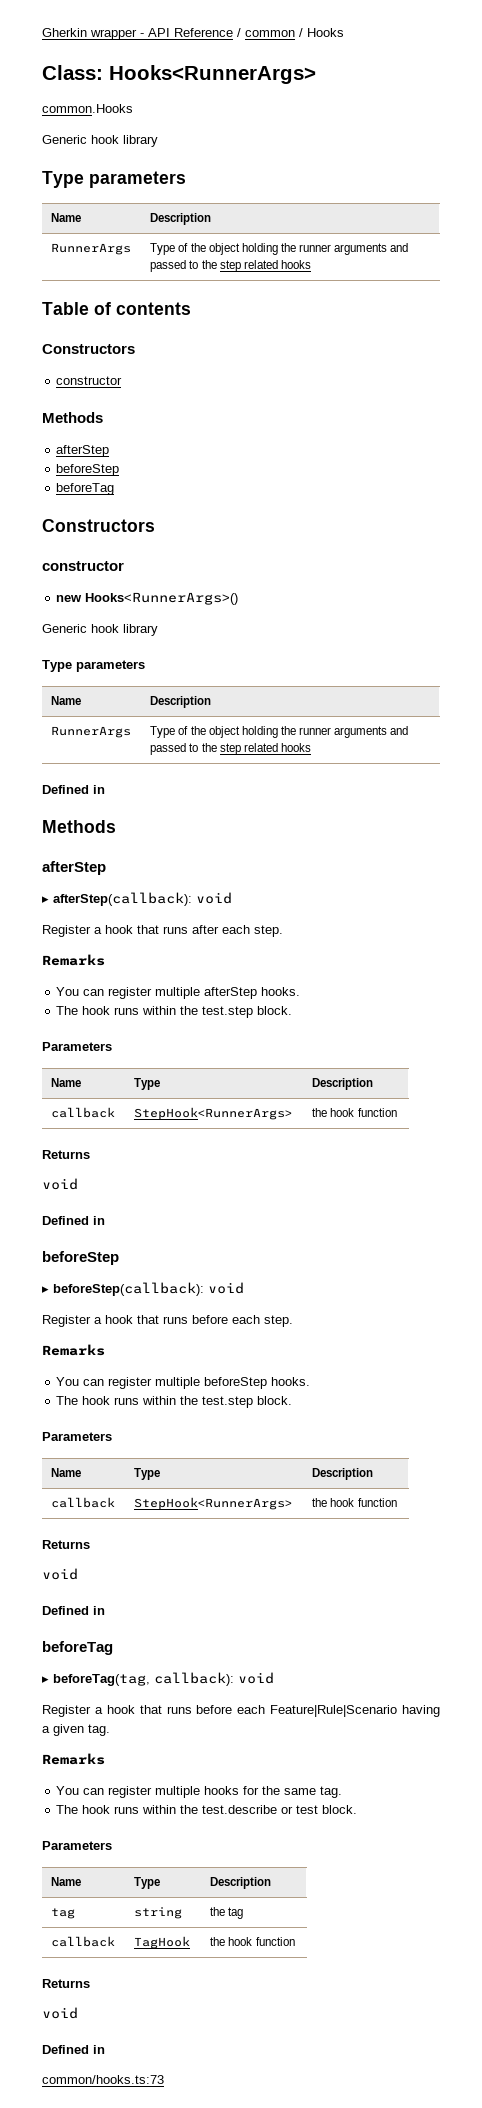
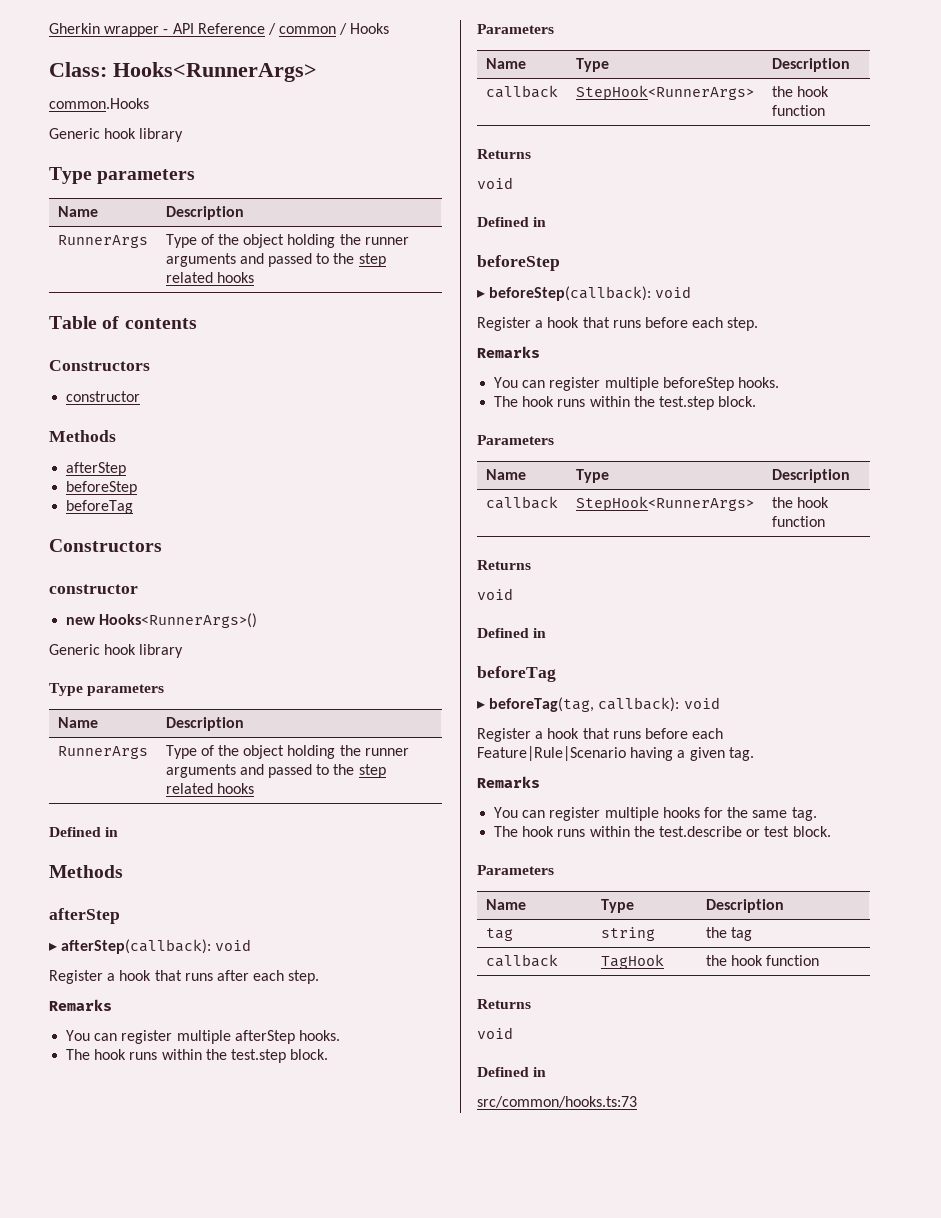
[42,2075,164,2084] common/hooks.ts:73 -> [477,1096,637,1108] src/common/hooks.ts:73

